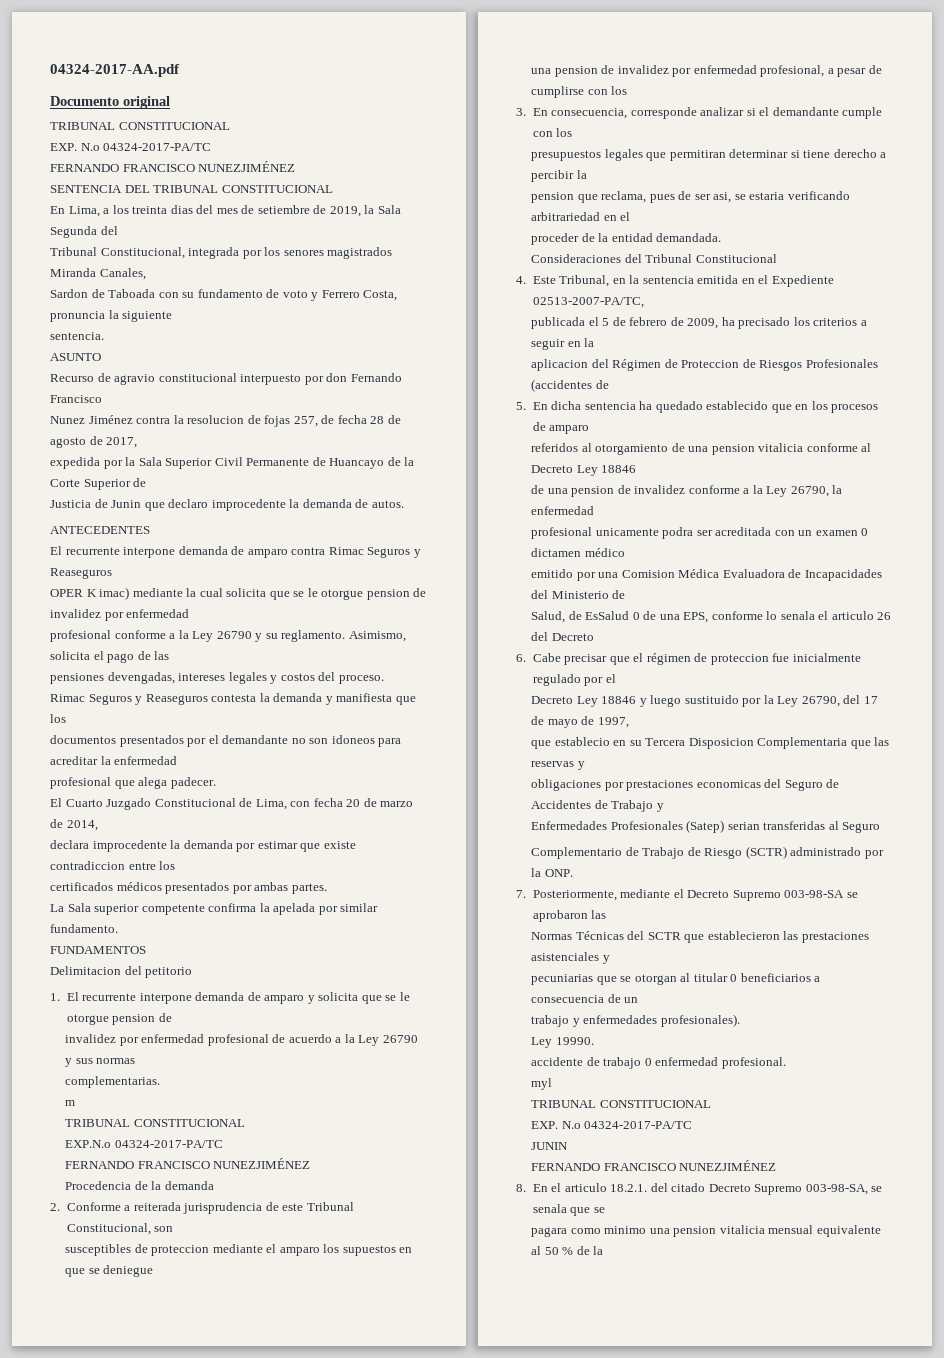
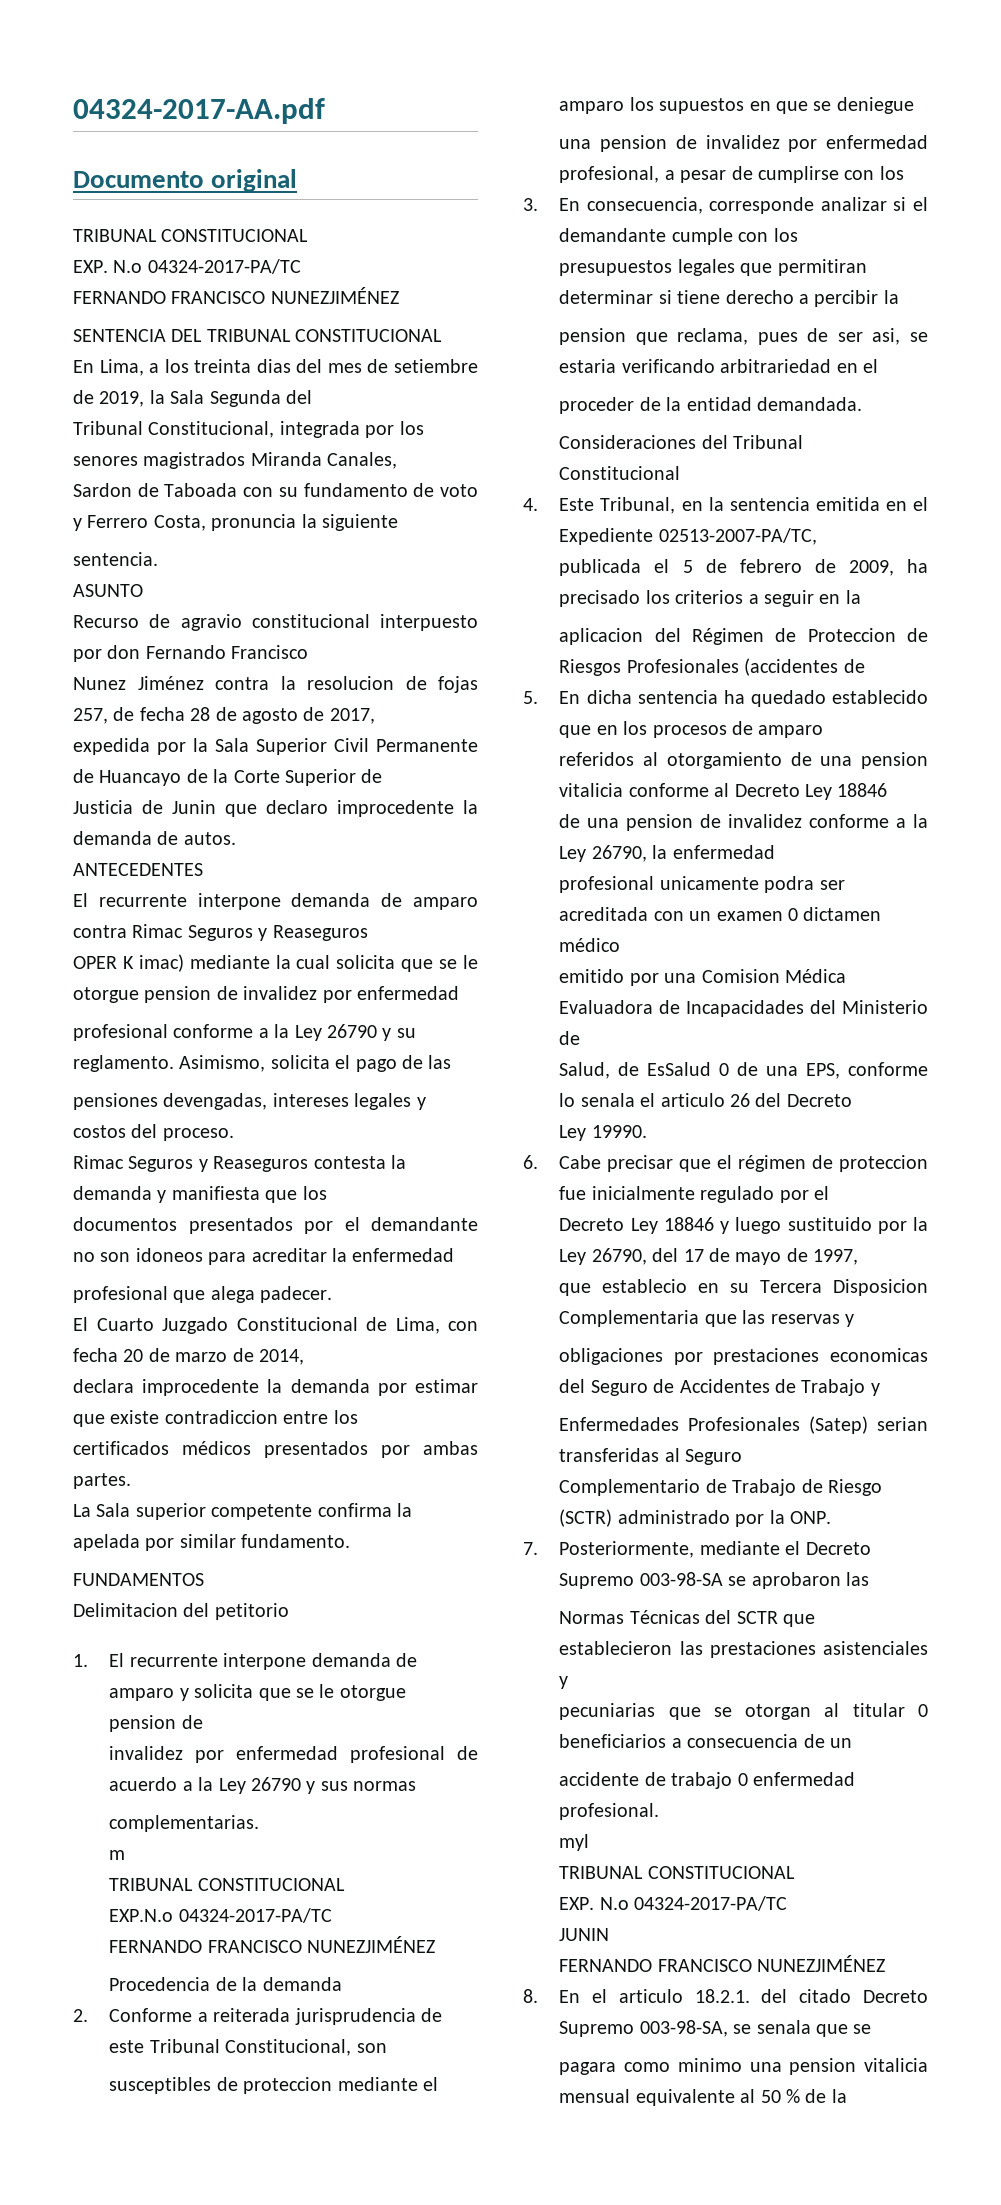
(594, 637) none -> [559,1125,647,1141] // Ley 19990.
[531,1014,740,1027] [531,1037,594,1048] // trabajo y enfermedades profesionales). // Ley 19990. -> (852, 1743) none

